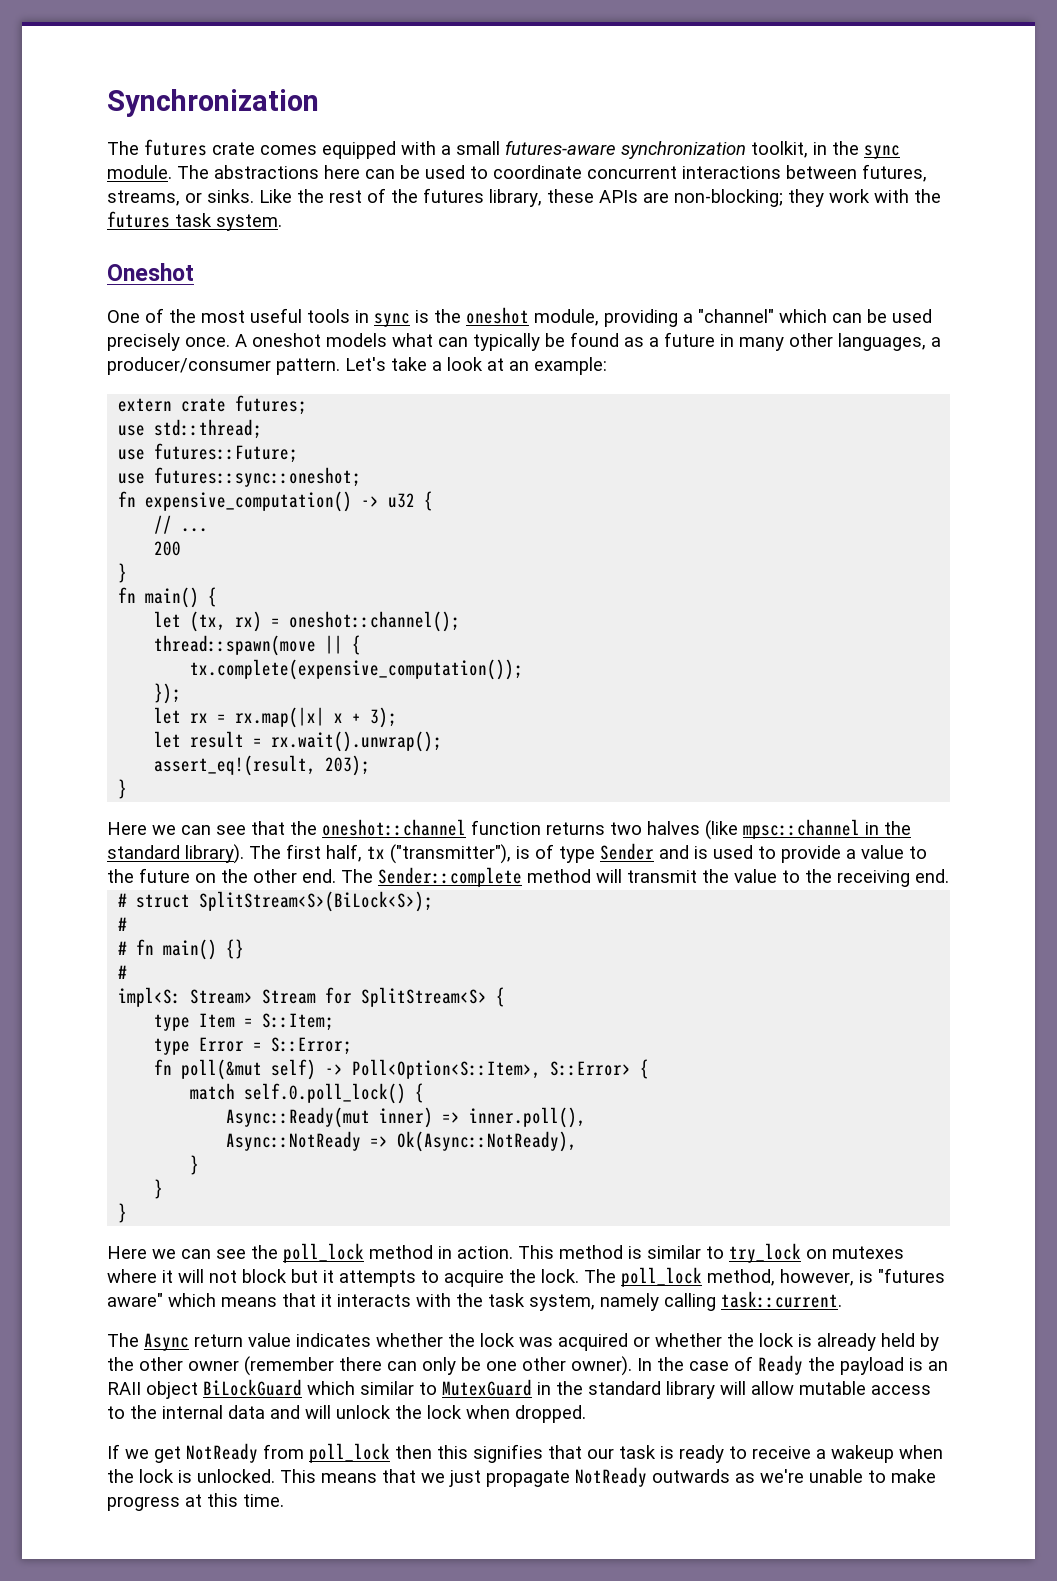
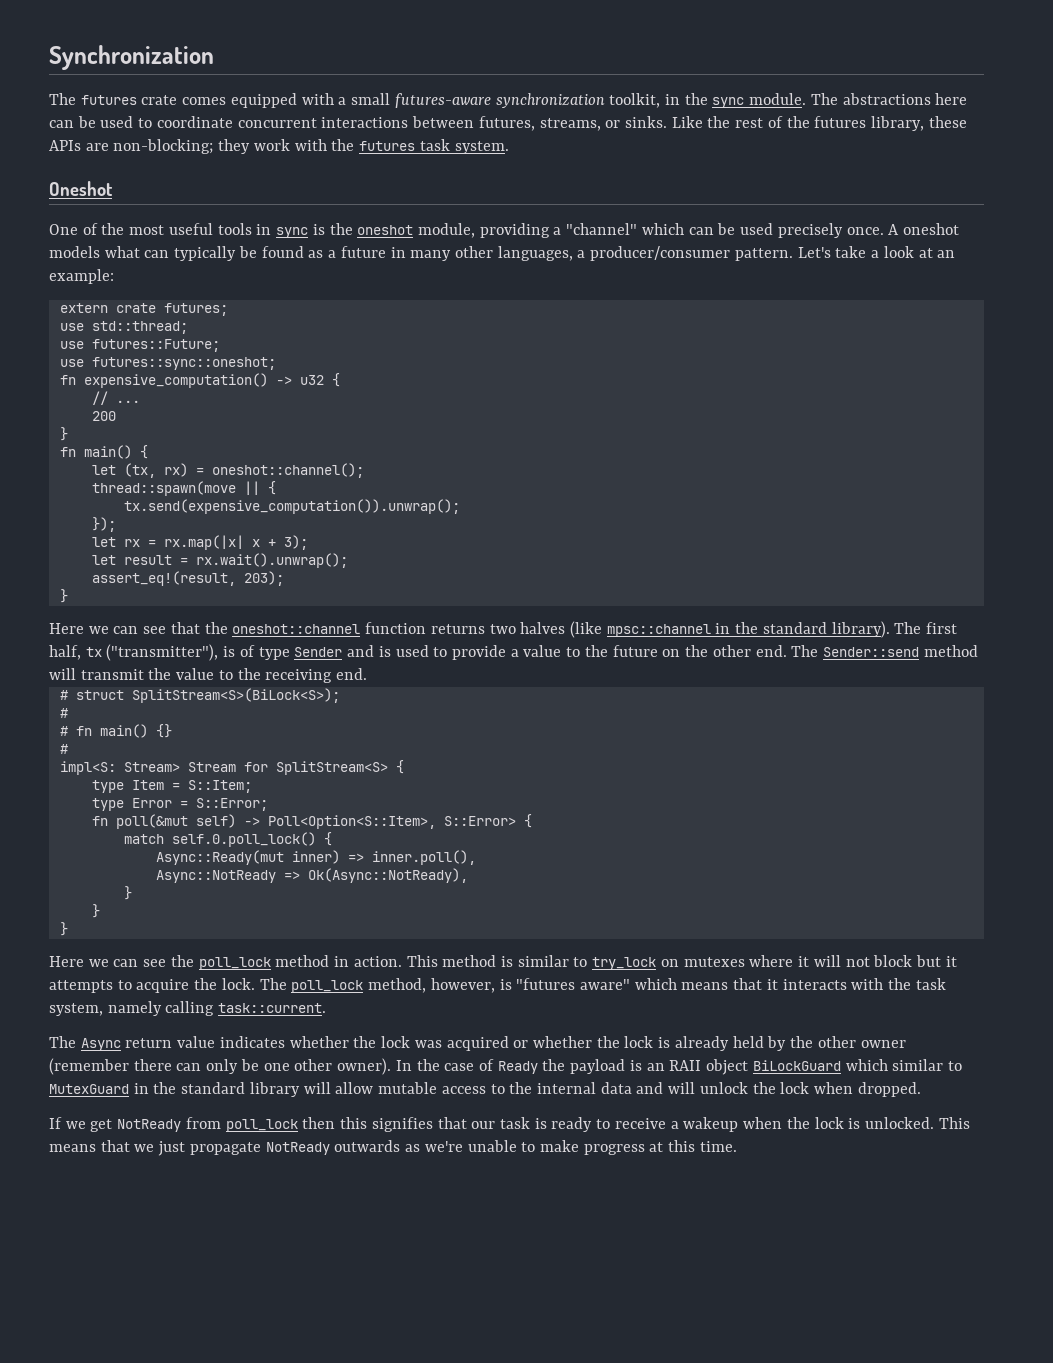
[190,659,524,680] tx.complete(expensive_computation()); -> [123,499,460,514] tx.send(expensive_computation()).unwrap();
[378,867,522,887] Sender::complete -> [822,647,919,657] Sender::send

